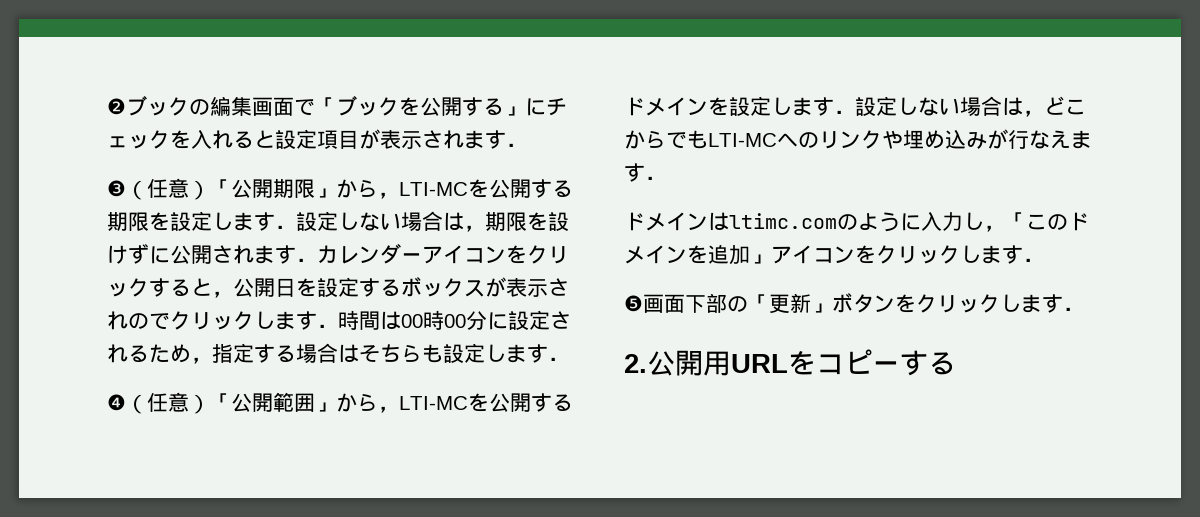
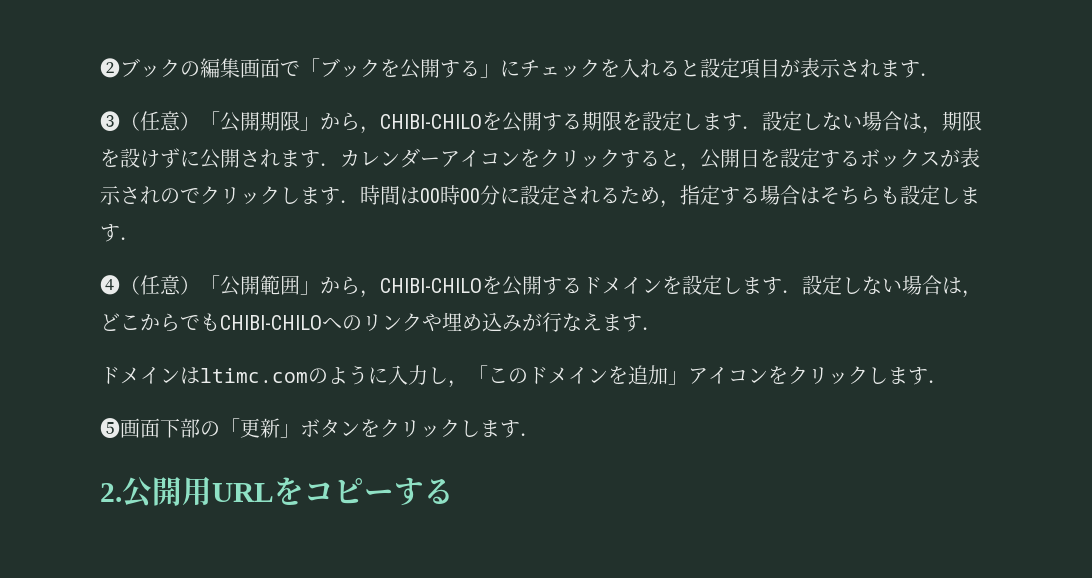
[399,182,468,196] LTI-MC -> [380,114,482,129] CHIBI-CHILO
[399,396,468,410] LTI-MC -> [380,278,482,293] CHIBI-CHILO
[708,133,777,147] LTI-MC -> [220,315,322,330] CHIBI-CHILO

